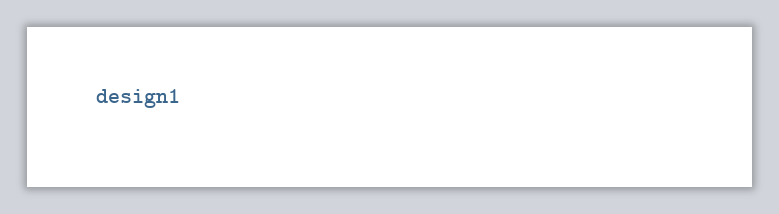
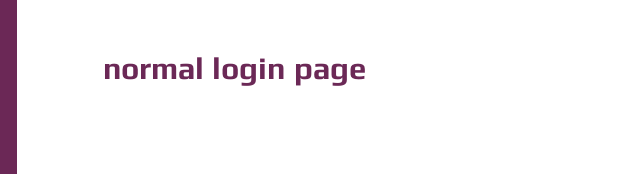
[96,89,180,108] design1 -> [103,57,366,86] normal login page

